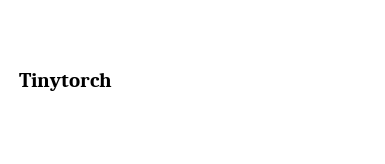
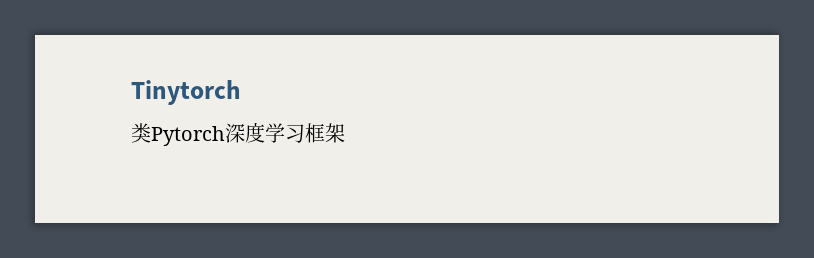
(112, 81) none -> [131,122,345,146] // 类Pytorch深度学习框架

